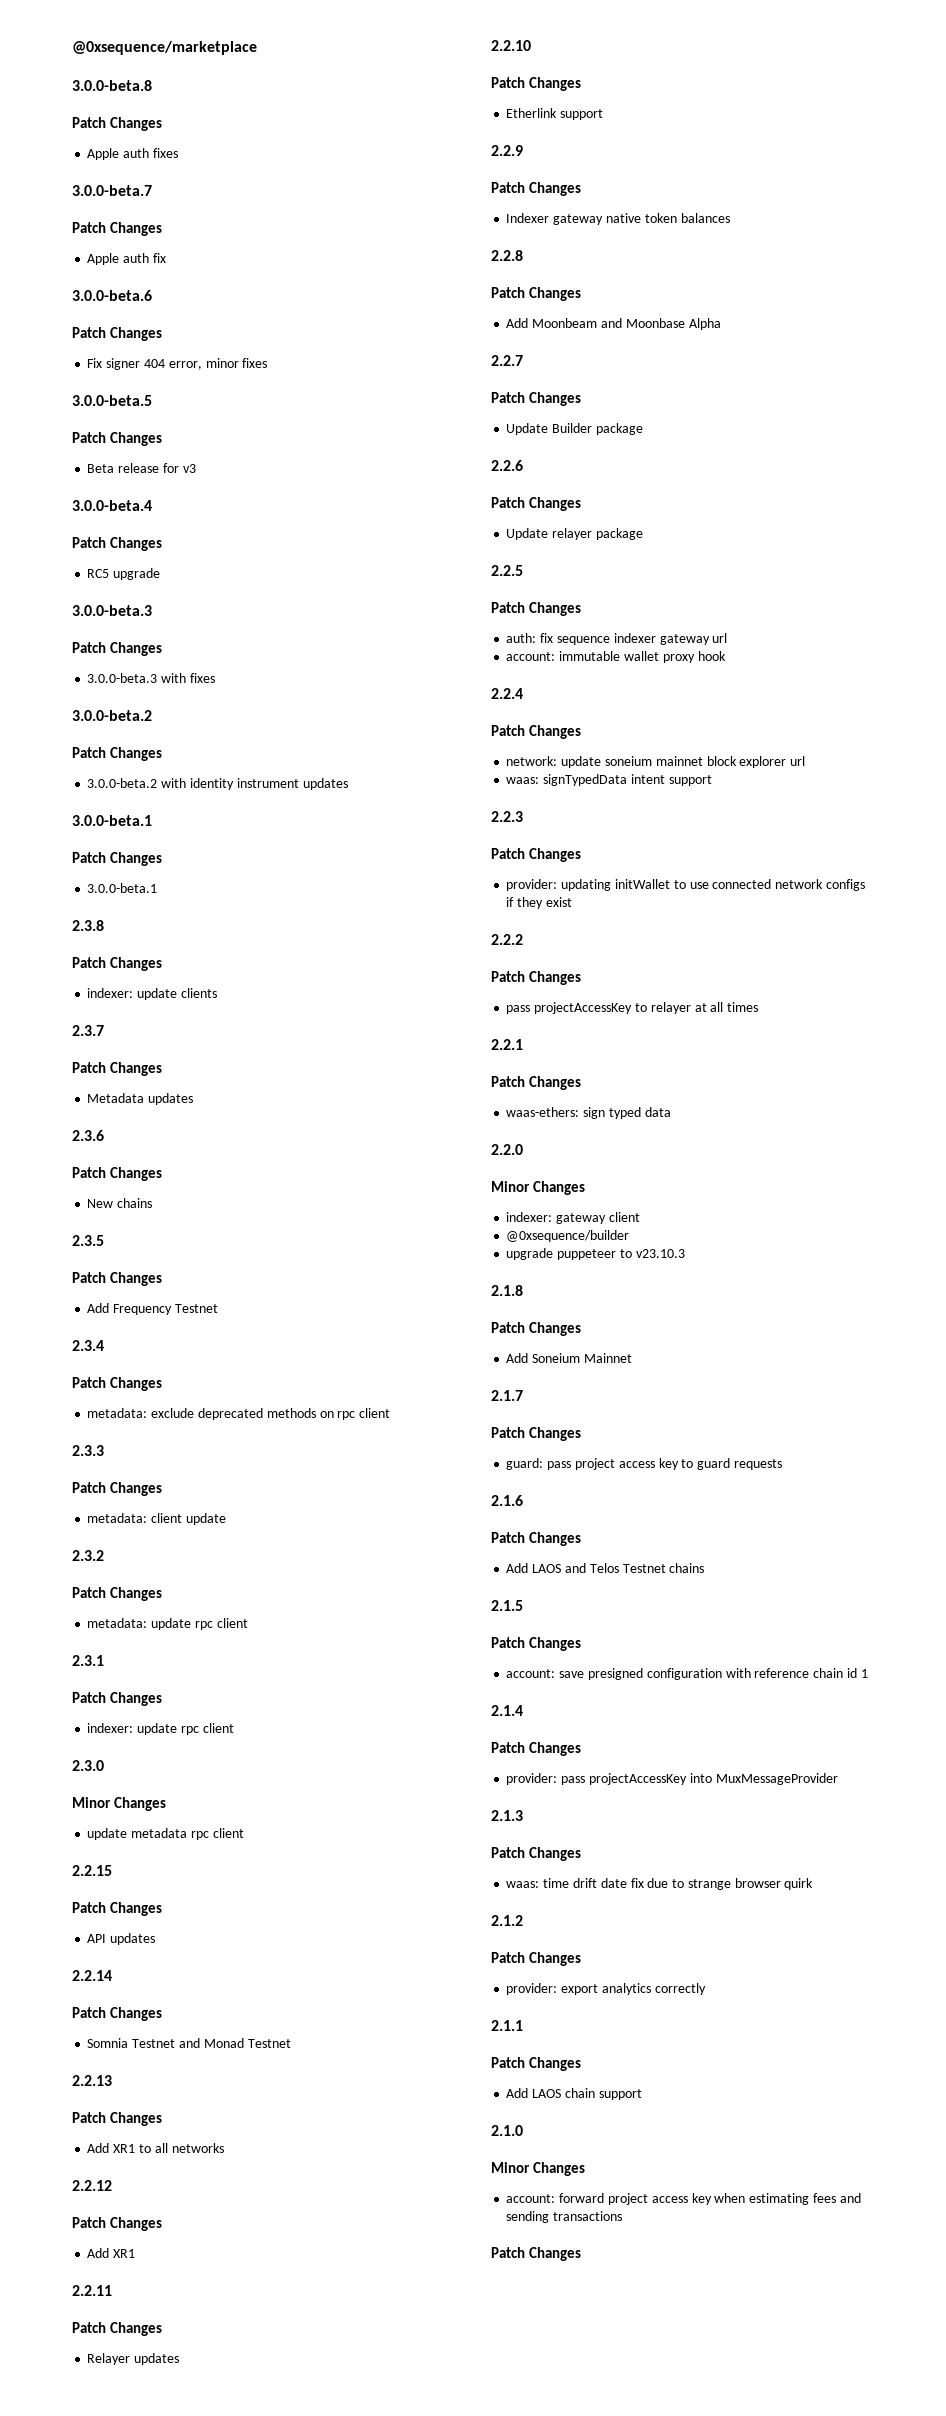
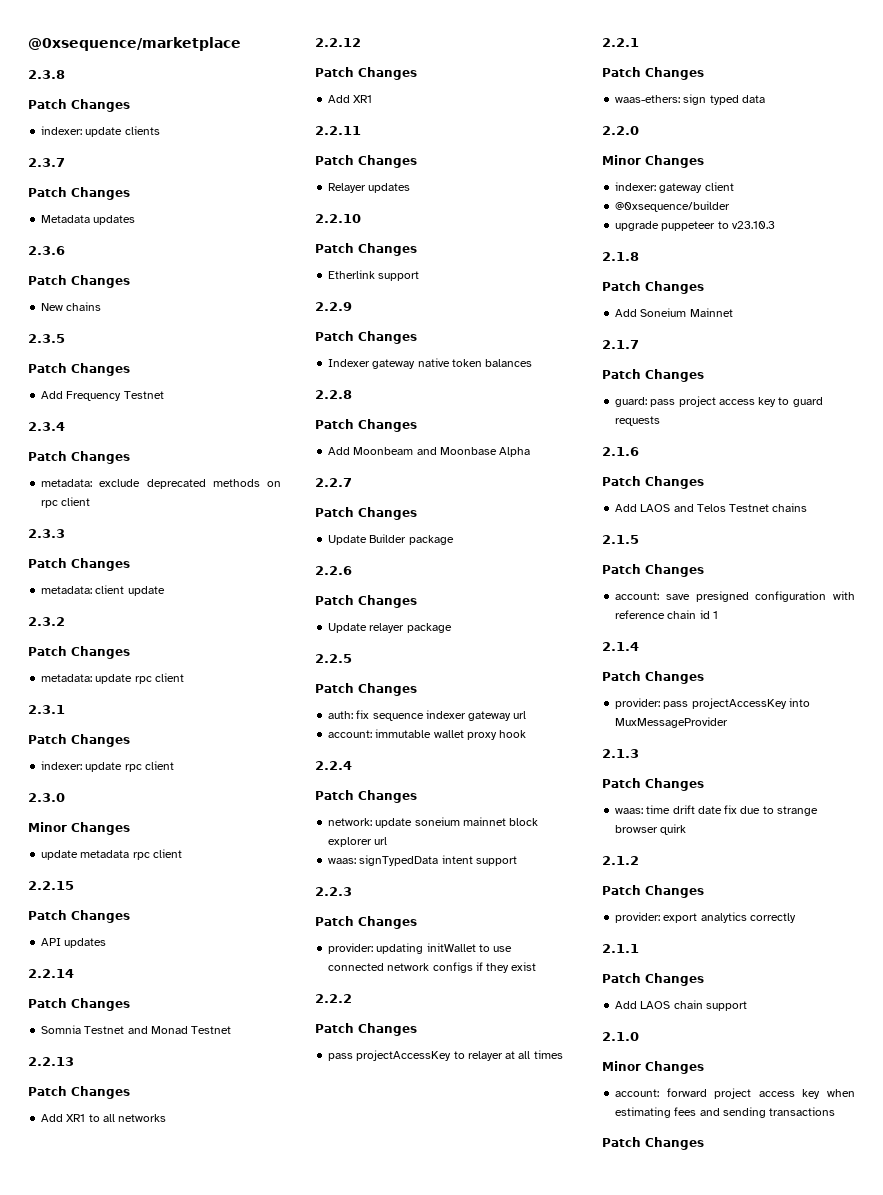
[72,80,152,91] [72,117,162,131] [87,148,178,160] [72,185,152,196] [72,222,162,236] [87,253,166,265] [72,290,152,301] [72,327,162,341] [87,358,268,370] [72,395,152,406] [72,432,162,446] [87,463,196,473] [72,500,152,511] [72,537,162,551] [87,568,161,580] [72,605,152,616] [72,642,162,656] [87,673,215,683] [72,710,152,721] [72,747,162,761] [87,778,348,790] [72,815,152,826] [72,852,162,866] [87,883,158,893] // 3.0.0-beta.8 // Patch Changes // Apple auth fixes // 3.0.0-beta.7 // Patch Changes // Apple auth fix // 3.0.0-beta.6 // Patch Changes // Fix signer 404 error, minor fixes // 3.0.0-beta.5 // Patch Changes // Beta release for v3 // 3.0.0-beta.4 // Patch Changes // RC5 upgrade // 3.0.0-beta.3 // Patch Changes // 3.0.0-beta.3 with fixes // 3.0.0-beta.2 // Patch Changes // 3.0.0-beta.2 with identity instrument updates // 3.0.0-beta.1 // Patch Changes // 3.0.0-beta.1 -> (241, 44) none

